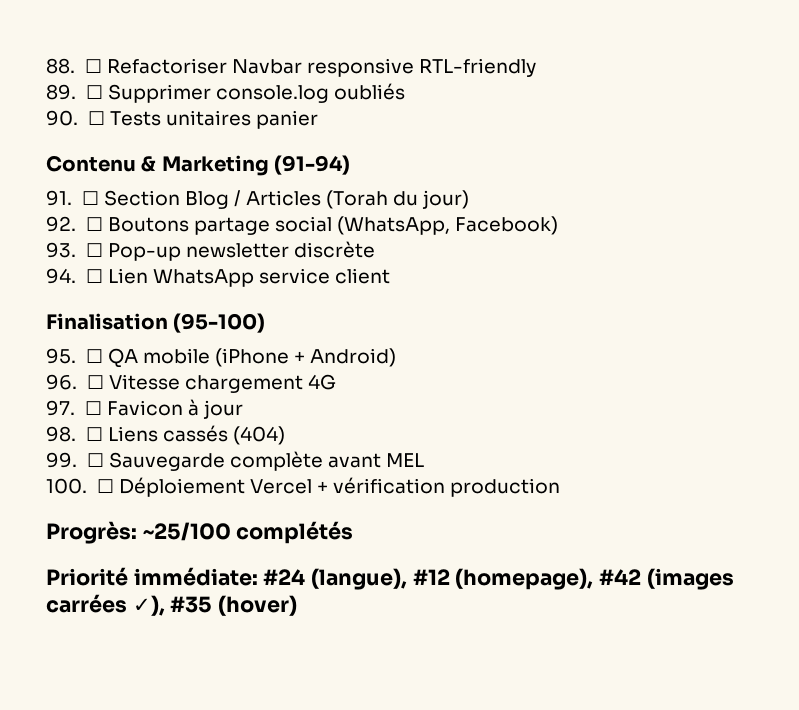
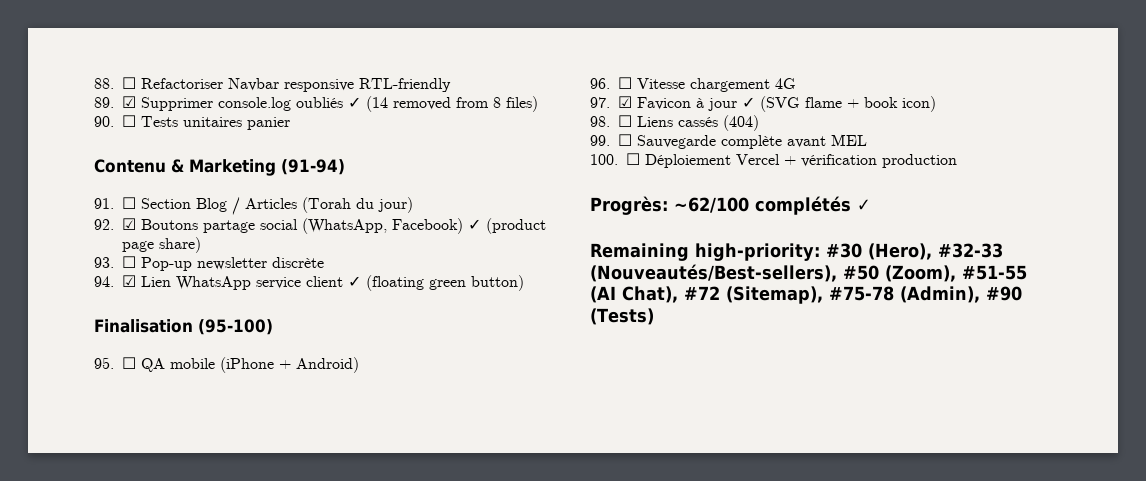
[85,85,103,99] ☐ -> [122,96,136,108] ☑
(405, 91) none -> [348,96,538,112] ✓ (14 removed from 8 files)
[85,217,103,231] ☐ -> [122,218,136,230] ☑
(559, 225) none -> [468,218,546,234] [122,237,201,253] ✓ (product page share)
[85,269,103,283] ☐ -> [122,275,136,287] ☑
(391, 276) none -> [348,275,524,291] ✓ (floating green button)
[84,401,102,415] ☐ -> [618,96,632,108] ☑
(243, 409) none -> [742,96,936,112] ✓ (SVG flame + book icon)
[142,522,231,541] ~25/100 -> [674,197,749,213] ~62/100
[46,567,734,590] [46,594,298,616] // Priorité immédiate: #24 (langue), #12 (homepage), #42 (images carrées ✓), #35 (hover) -> [857,199,871,211] [590,243,1003,261] [590,264,1027,282] [590,286,1022,304] [590,308,654,325] ✓ // Remaining high-priority: #30 (Hero), #32-33 (Nouveautés/Best-sellers), #50 (Zoom), #51-55 (AI Chat), #72 (Sitemap), #75-78 (Admin), #90 (Tests)

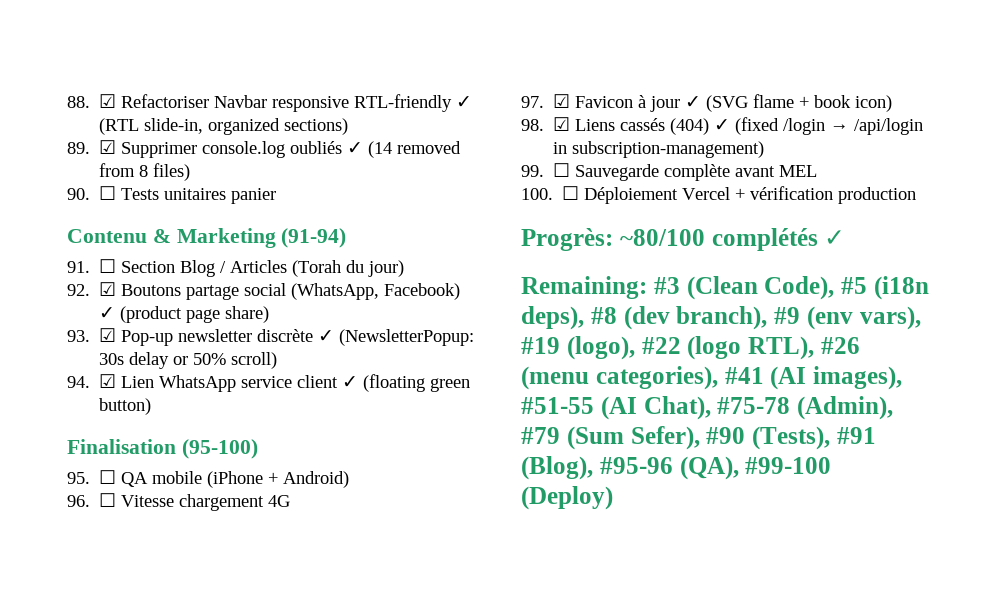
[122,77,136,89] ☐ -> [99,94,117,108] ☑
(451, 85) none -> [456,96,473,108] [99,118,349,135] ✓ (RTL slide-in, organized sections)
[122,256,136,268] ☐ -> [99,328,117,342] ☑
(324, 262) none -> [318,329,475,346] [99,352,278,369] ✓ (NewsletterPopup: 30s delay or 50% scroll)
[618,115,632,127] ☐ -> [553,117,571,131] ☑
(759, 123) none -> [714,117,924,135] [553,141,765,158] ✓ (fixed /login → /api/login in subscription-management)
[674,197,749,213] ~62/100 -> [619,229,705,246] ~80/100
[590,243,1003,261] [590,264,1027,282] [590,286,1022,304] [590,308,654,325] Remaining high-priority: #30 (Hero), #32-33 (Nouveautés/Best-sellers), #50 (Zoom), #51-55 (AI Chat), #72 (Sitemap), #75-78 (Admin), #90 (Tests) -> [521,276,929,300] [521,306,921,330] [521,336,860,360] [521,366,902,390] [521,396,893,420] [521,426,876,450] [521,456,832,480] [521,486,613,510] Remaining: #3 (Clean Code), #5 (i18n deps), #8 (dev branch), #9 (env vars), #19 (logo), #22 (logo RTL), #26 (menu categories), #41 (AI images), #51-55 (AI Chat), #75-78 (Admin), #79 (Sum Sefer), #90 (Tests), #91 (Blog), #95-96 (QA), #99-100 (Deploy)

